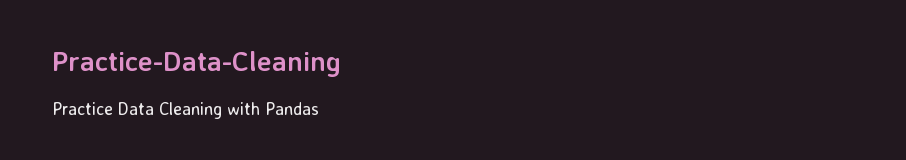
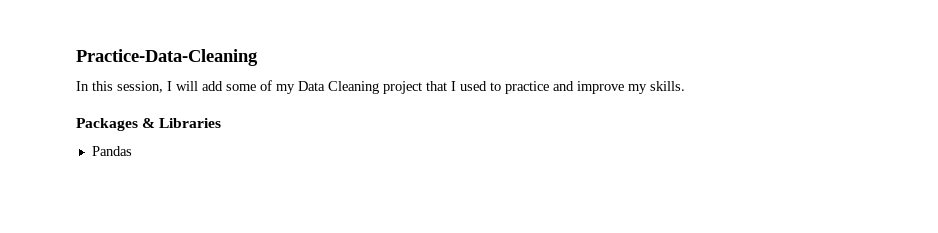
[52,102,260,119] Practice Data Cleaning with -> [76,80,685,94] [76,118,222,131] In this session, I will add some of my Data Cleaning project that I used to practice and improve my skills. // Packages & Libraries //

